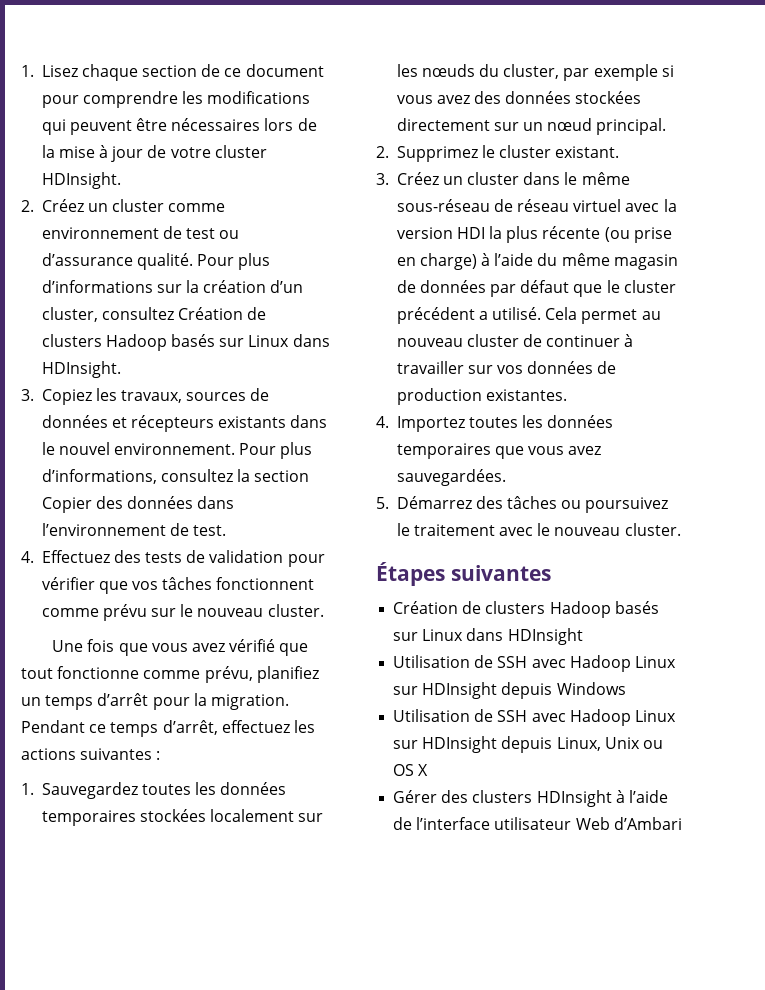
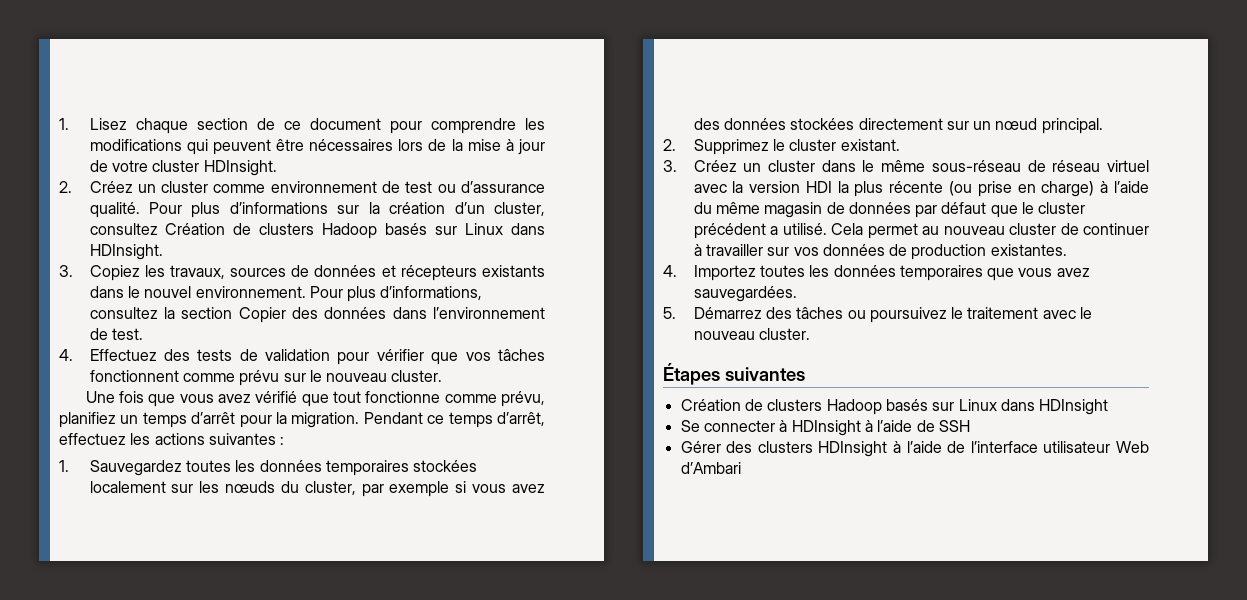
[393,655,676,672] [393,682,626,699] [393,709,676,726] [393,736,663,753] [393,764,429,776] Utilisation de SSH avec Hadoop Linux sur HDInsight depuis Windows // Utilisation de SSH avec Hadoop Linux sur HDInsight depuis Linux, Unix ou OS X -> [680,420,970,436] Se connecter à HDInsight à l’aide de SSH

